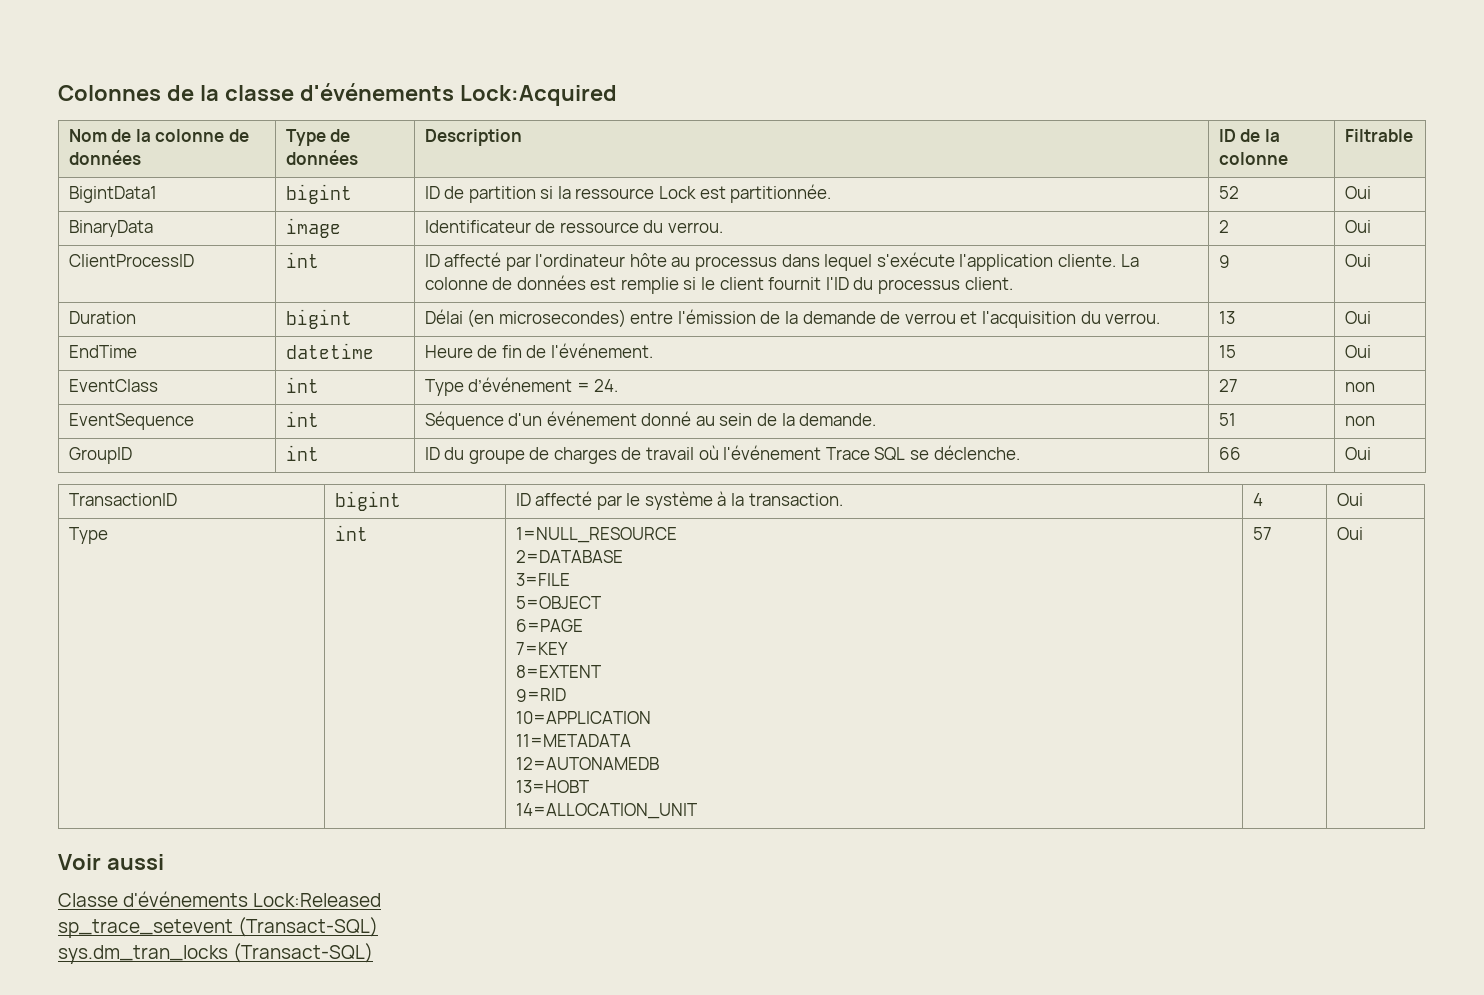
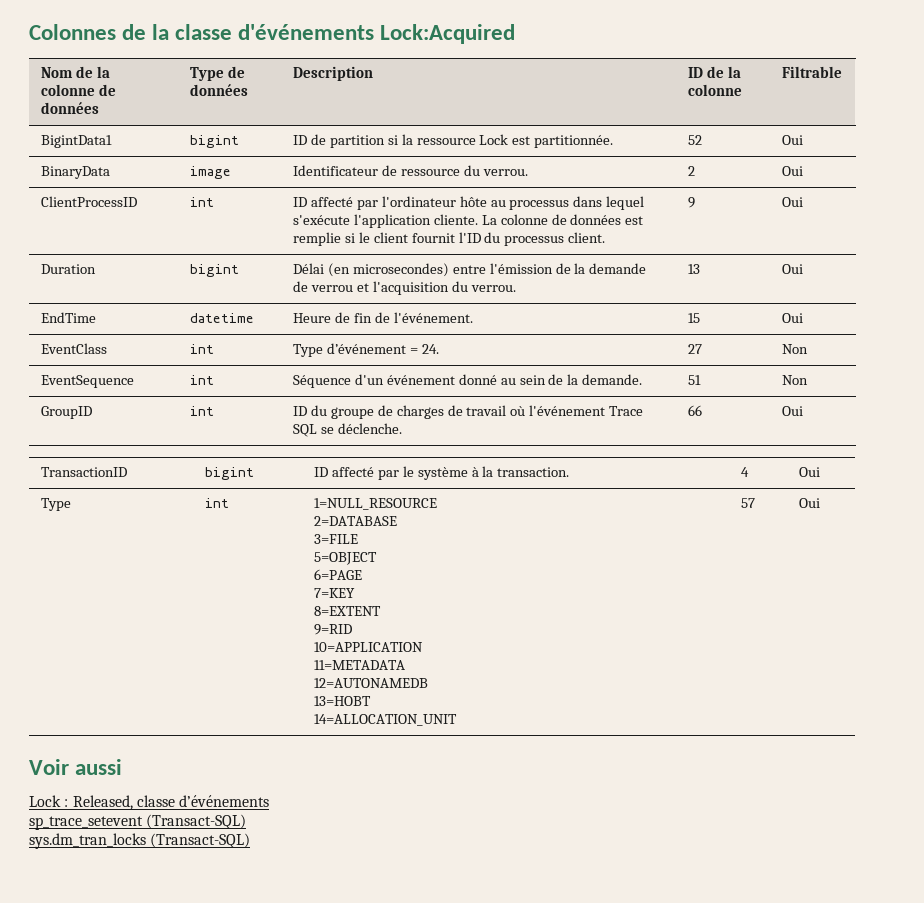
[1344,382,1375,392] non -> [781,344,808,354] Non
[1344,416,1375,426] non -> [781,375,808,385] Non
[58,891,382,907] Classe d'événements Lock:Released -> [29,795,270,810] Lock : Released, classe d’événements

